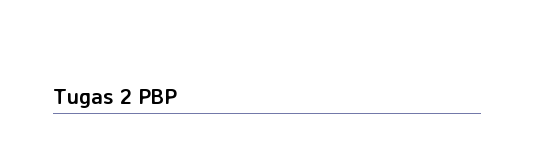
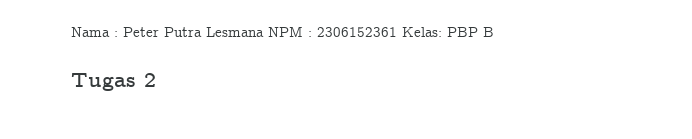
(53, 98) none -> [71,26,494,37] Nama : Peter Putra Lesmana NPM : 2306152361 Kelas: PBP B //
[137,89,177,104] PBP -> (156, 80) none

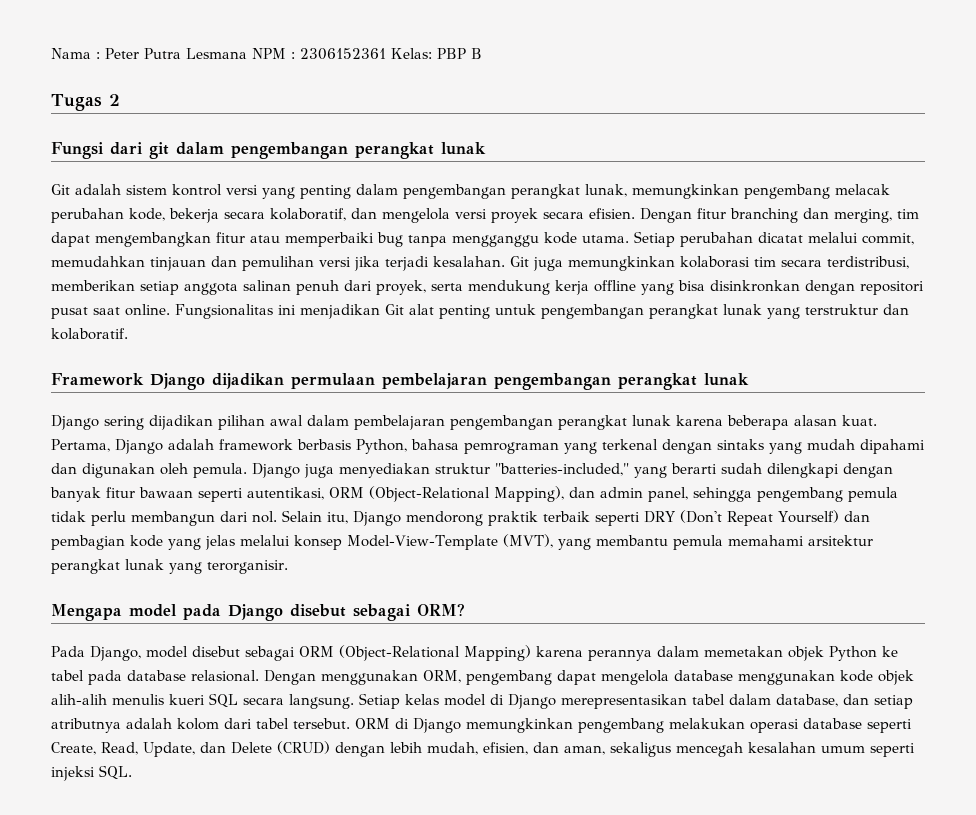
(156, 80) none -> [51,142,486,159] [51,184,890,199] [51,208,919,223] [51,231,914,247] [51,256,909,271] [51,280,924,295] [51,304,909,319] [51,328,128,340] [51,373,749,390] [51,415,877,430] [51,439,925,454] [51,463,893,478] [50,486,898,502] [51,510,870,526] [51,534,873,550] [51,559,288,574] [51,603,465,621] [51,645,898,661] [51,670,914,685] [51,693,913,709] [51,718,912,733] [51,741,915,757] [51,765,132,781] // Fungsi dari git dalam pengembangan perangkat lunak // Git adalah sistem kontrol versi yang penting dalam pengembangan perangkat lunak, memungkinkan pengembang melacak perubahan kode, bekerja secara kolaboratif, dan mengelola versi proyek secara efisien. Dengan fitur branching dan merging, tim dapat mengembangkan fitur atau memperbaiki bug tanpa mengganggu kode utama. Setiap perubahan dicatat melalui commit, memudahkan tinjauan dan pemulihan versi jika terjadi kesalahan. Git juga memungkinkan kolaborasi tim secara terdistribusi, memberikan setiap anggota salinan penuh dari proyek, serta mendukung kerja offline yang bisa disinkronkan dengan repositori pusat saat online. Fungsionalitas ini menjadikan Git alat penting untuk pengembangan perangkat lunak yang terstruktur dan kolaboratif. // Framework Django dijadikan permulaan pembelajaran pengembangan perangkat lunak // Django sering dijadikan pilihan awal dalam pembelajaran pengembangan perangkat lunak karena beberapa alasan kuat. Pertama, Django adalah framework berbasis Python, bahasa pemrograman yang terkenal dengan sintaks yang mudah dipahami dan digunakan oleh pemula. Django juga menyediakan struktur "batteries-included," yang berarti sudah dilengkapi dengan banyak fitur bawaan seperti autentikasi, ORM (Object-Relational Mapping), dan admin panel, sehingga pengembang pemula tidak perlu membangun dari nol. Selain itu, Django mendorong praktik terbaik seperti DRY (Don't Repeat Yourself) dan pembagian kode yang jelas melalui konsep Model-View-Template (MVT), yang membantu pemula memahami arsitektur perangkat lunak yang terorganisir. // Mengapa model pada Django disebut sebagai ORM? // Pada Django, model disebut sebagai ORM (Object-Relational Mapping) karena perannya dalam memetakan objek Python ke tabel pada database relasional. Dengan menggunakan ORM, pengembang dapat mengelola database menggunakan kode objek alih-alih menulis kueri SQL secara langsung. Setiap kelas model di Django merepresentasikan tabel dalam database, dan setiap atributnya adalah kolom dari tabel tersebut. ORM di Django memungkinkan pengembang melakukan operasi database seperti Create, Read, Update, dan Delete (CRUD) dengan lebih mudah, efisien, dan aman, sekaligus mencegah kesalahan umum seperti injeksi SQL.

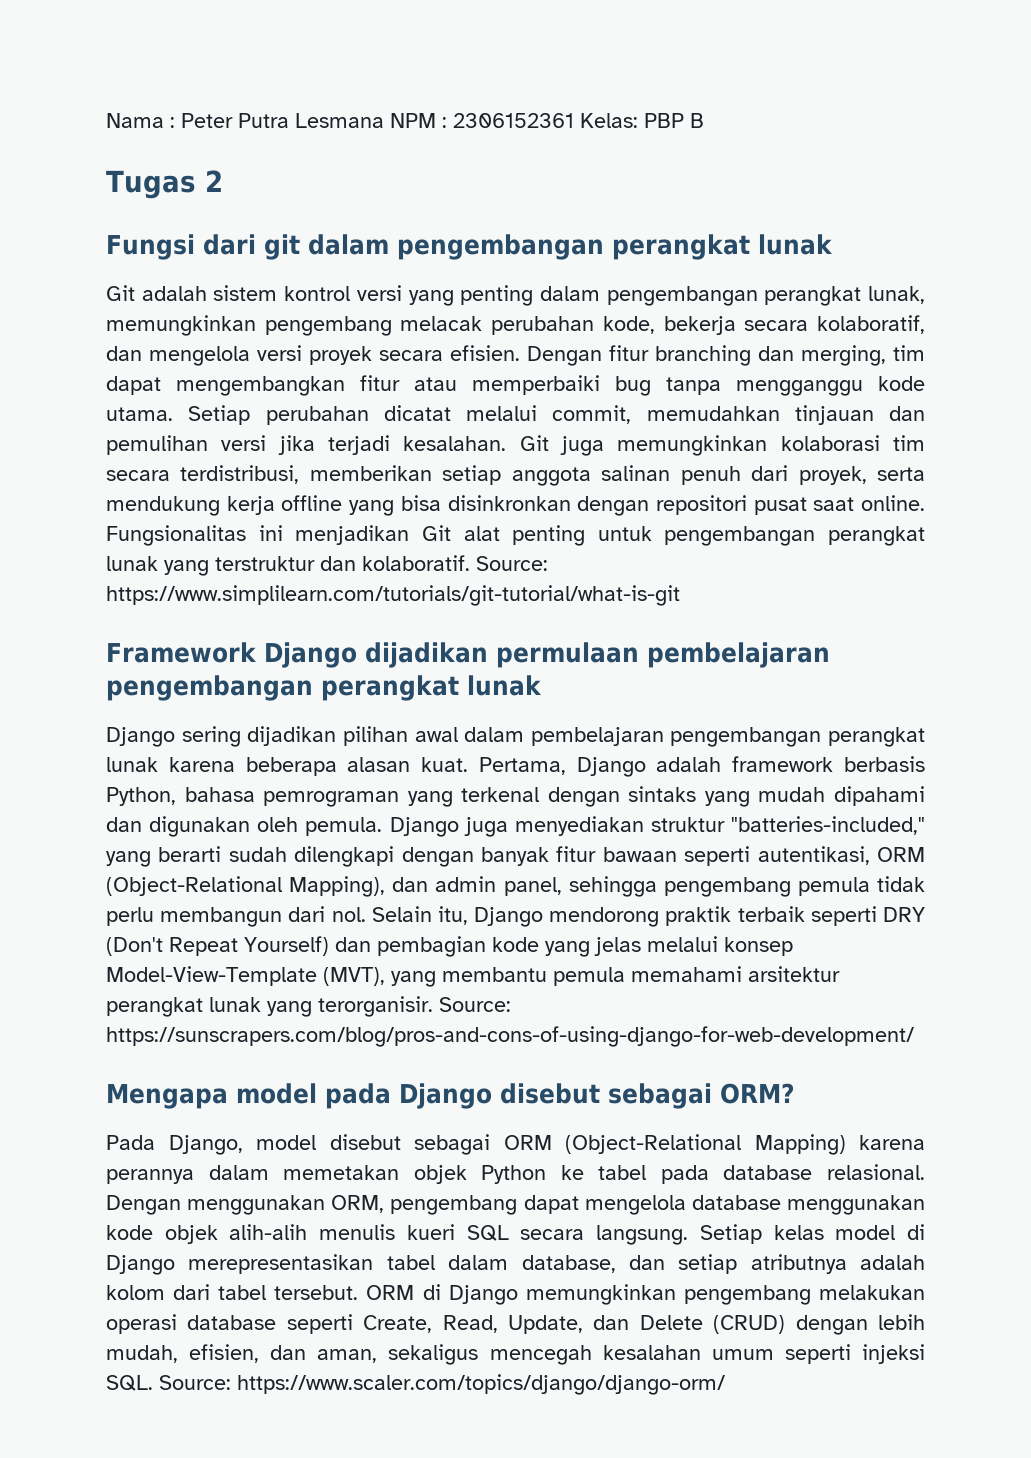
(128, 334) none -> [476,556,548,571] [106,585,680,606] Source: https://www.simplilearn.com/tutorials/git-tutorial/what-is-git
(288, 567) none -> [439,997,511,1012] [106,1026,914,1047] Source: https://sunscrapers.com/blog/pros-and-cons-of-using-django-for-web-development/
(132, 772) none -> [159,1374,725,1395] Source: https://www.scaler.com/topics/django/django-orm/

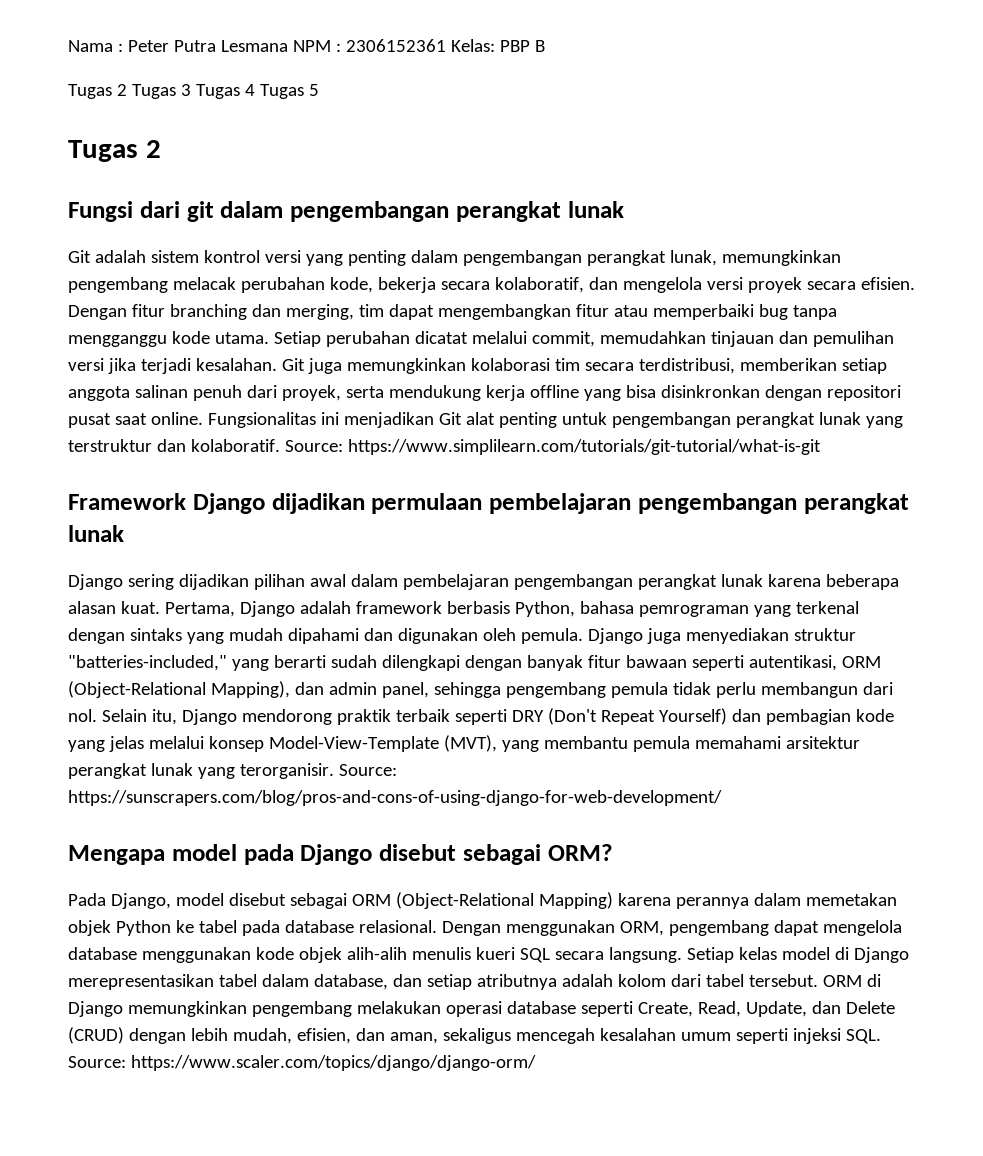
(704, 120) none -> [68,84,319,99] // Tugas 2 Tugas 3 Tugas 4 Tugas 5

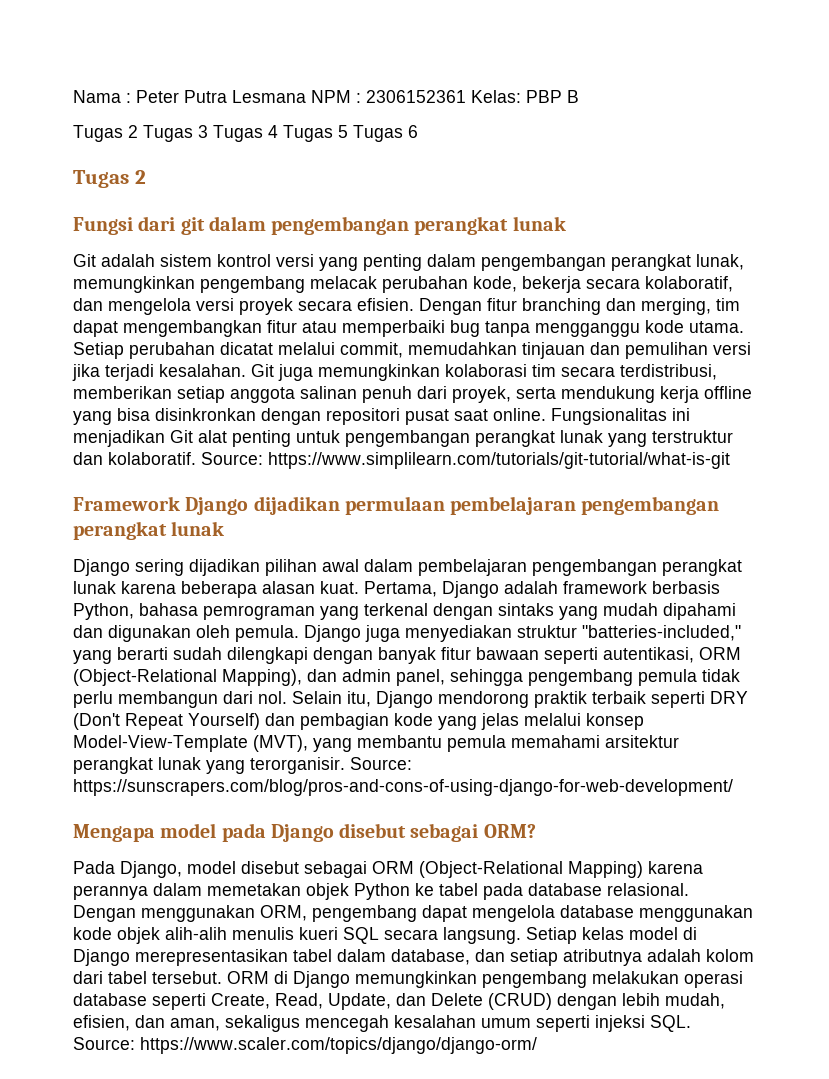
(319, 90) none -> [353,125,418,142] Tugas 6

